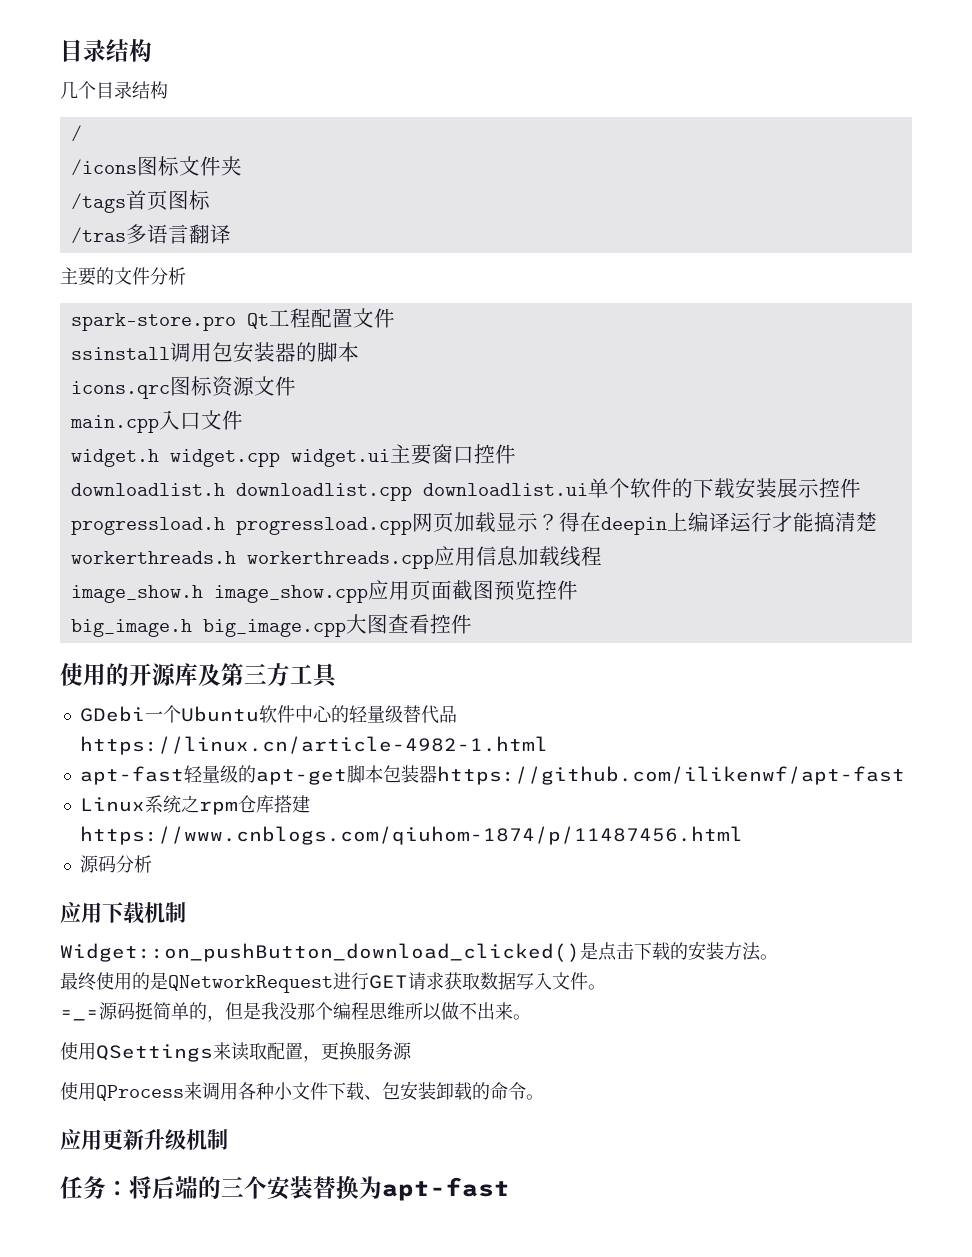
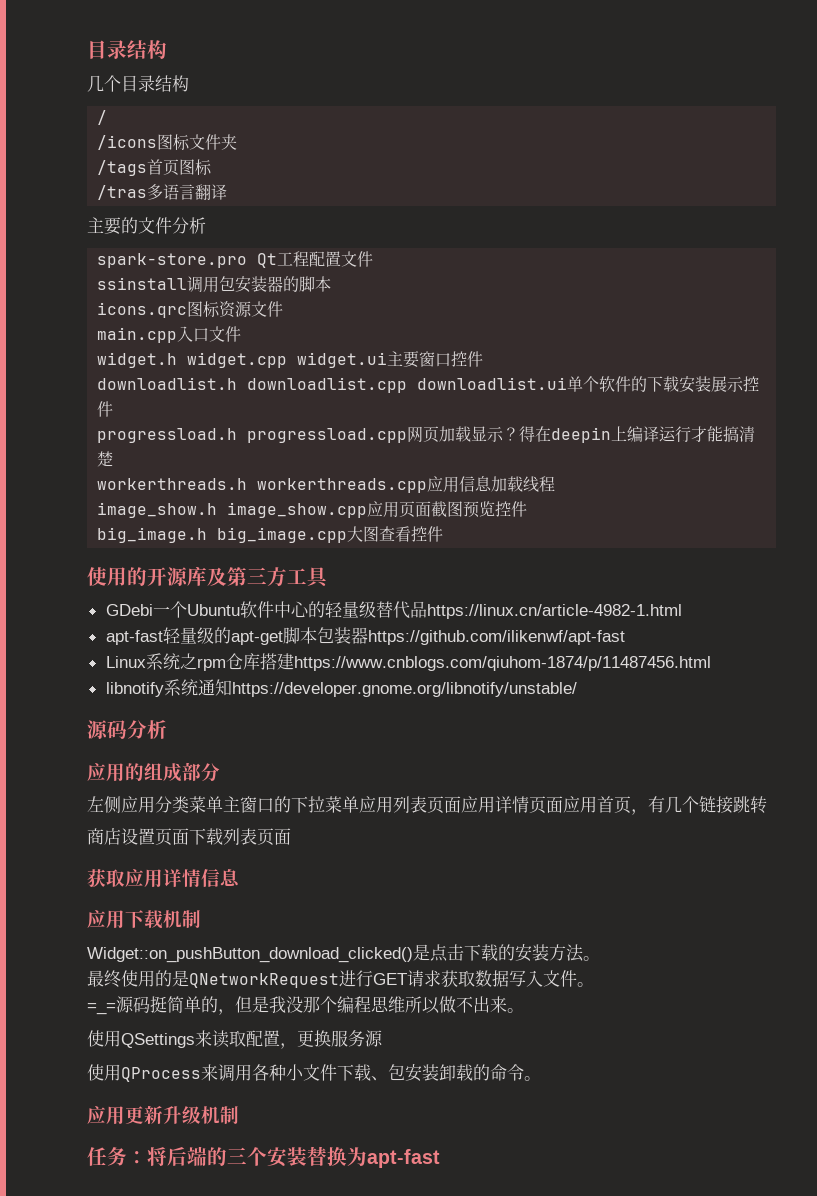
[79,855,152,873] 源码分析 -> [105,679,577,697] [87,720,167,739] [87,762,220,782] [87,796,767,815] [87,828,291,846] [87,869,240,888] libnotify系统通知https://developer.gnome.org/libnotify/unstable/ // 源码分析 // 应用的组成部分 // 左侧应用分类菜单主窗口的下拉菜单应用列表页面应用详情页面应用首页，有几个链接跳转 // 商店设置页面下载列表页面 // 获取应用详情信息

